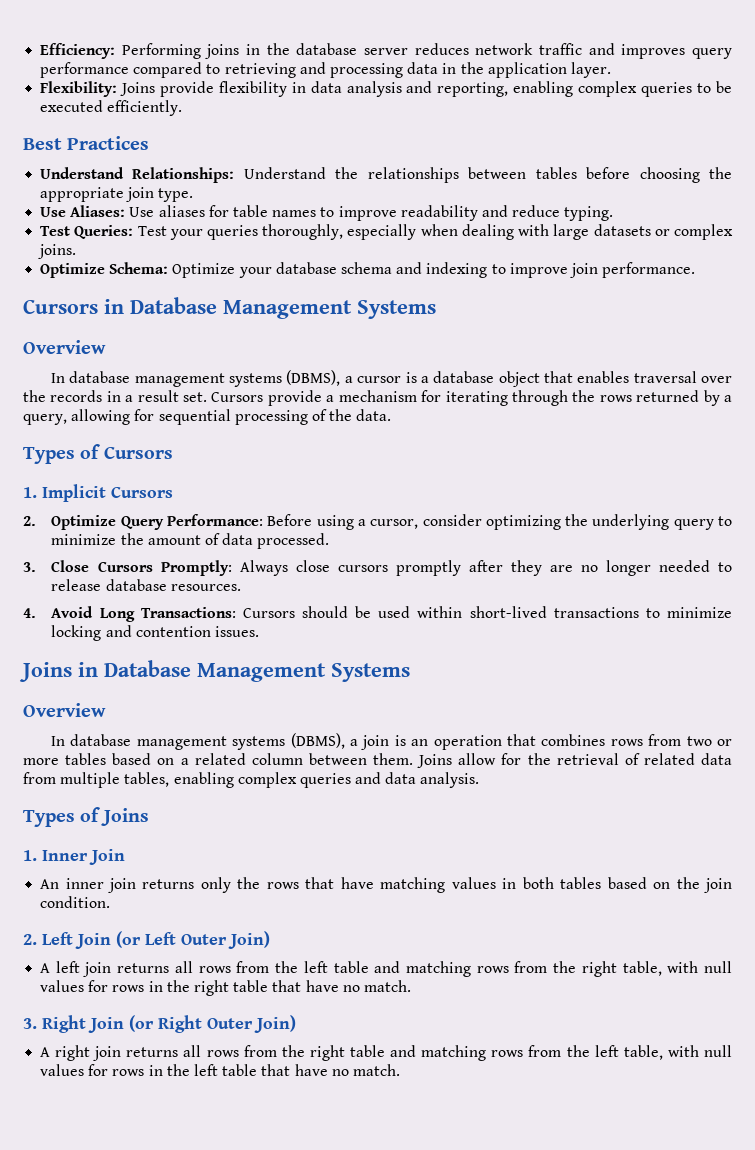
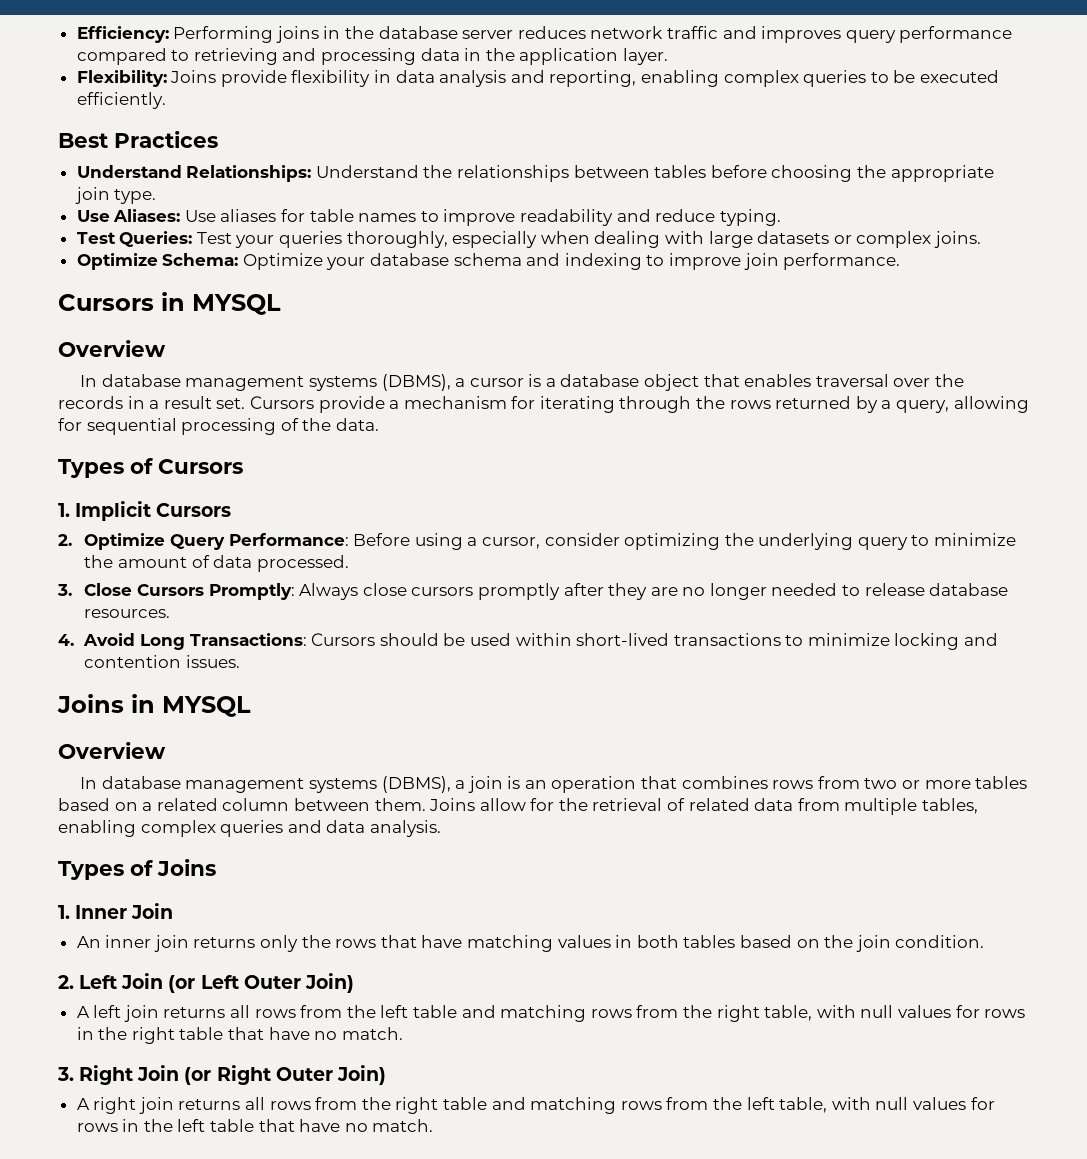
[130,297,436,319] Database Management Systems -> [192,294,281,315] MYSQL
[104,660,410,682] Database Management Systems -> [162,696,251,717] MYSQL

